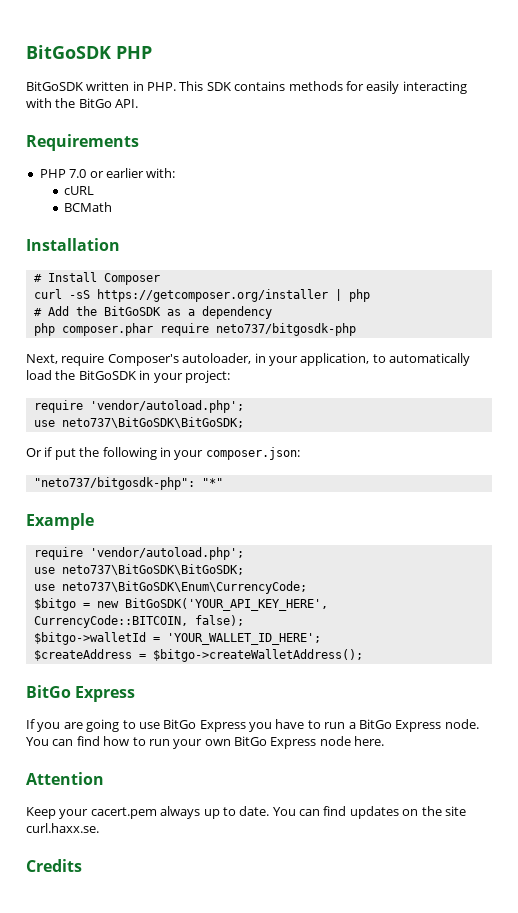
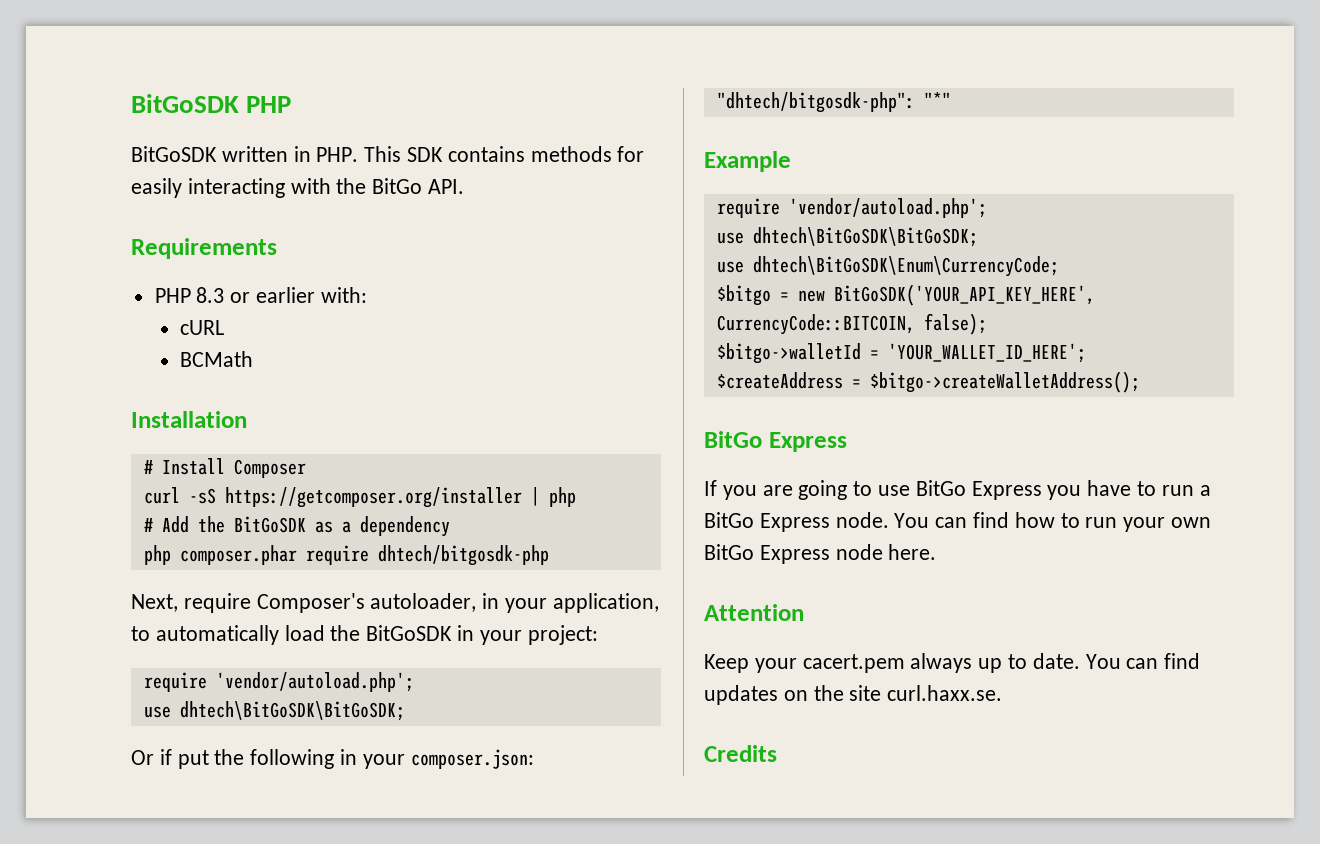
[69,169,87,178] 7.0 -> [196,287,225,303] 8.3
[215,323,356,336] neto737/bitgosdk-php -> [377,545,549,566] dhtech/bitgosdk-php
[61,417,244,428] neto737\BitGoSDK\BitGoSDK; -> [179,701,405,721] dhtech\BitGoSDK\BitGoSDK;
[33,477,195,490] "neto737/bitgosdk-php": -> [716,92,915,113] "dhtech/bitgosdk-php":
[61,564,244,575] [33,581,307,594] neto737\BitGoSDK\BitGoSDK; // use neto737\BitGoSDK\Enum\CurrencyCode; -> [752,227,978,247] [716,256,1059,277] dhtech\BitGoSDK\BitGoSDK; // use dhtech\BitGoSDK\Enum\CurrencyCode;

